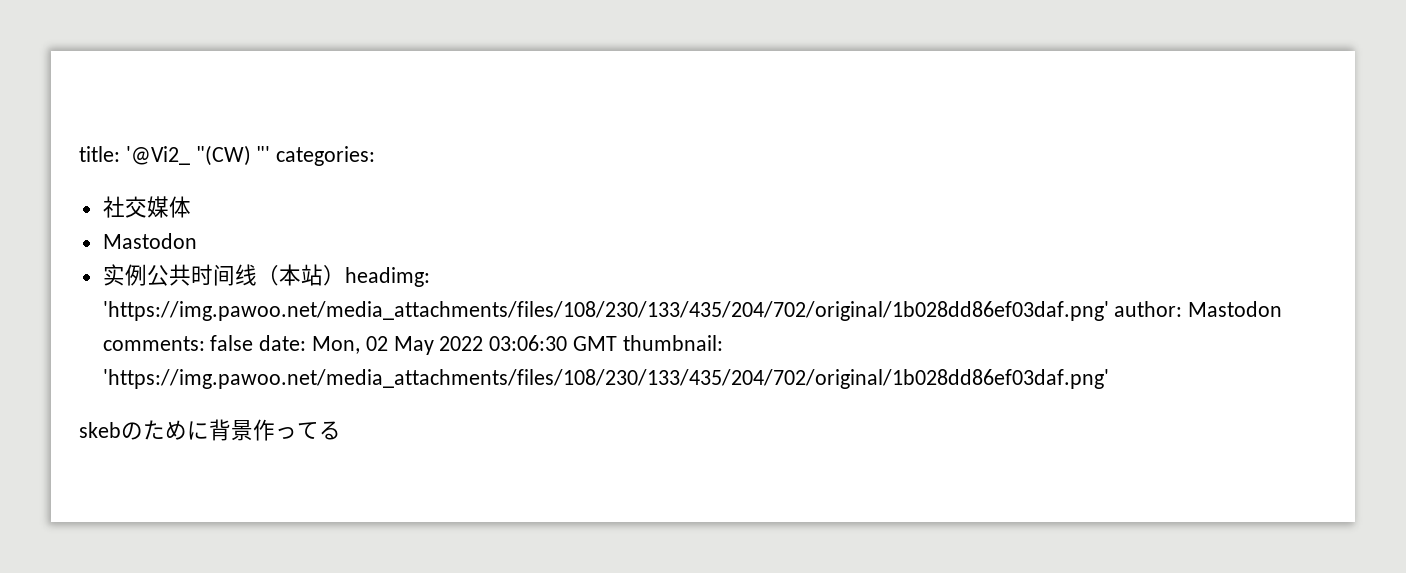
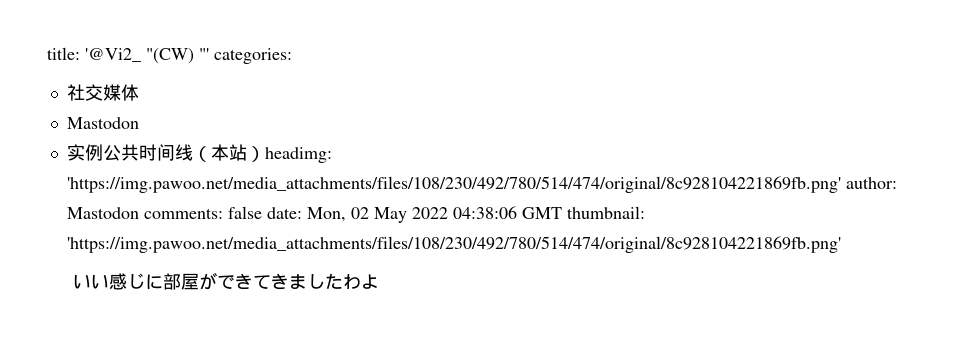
[102,301,1109,321] 'https://img.pawoo.net/media_attachments/files/108/230/133/435/204/702/original/1b028dd86ef03daf.png' -> [66,176,841,193] 'https://img.pawoo.net/media_attachments/files/108/230/492/780/514/474/original/8c928104221869fb.png'
[489,335,568,351] 03:06:30 -> [452,206,517,219] 04:38:06
[102,369,1109,389] [79,419,341,441] 'https://img.pawoo.net/media_attachments/files/108/230/133/435/204/702/original/1b028dd86ef03daf.png' // skebのために背景作ってる -> [66,236,841,253] [72,272,379,290] 'https://img.pawoo.net/media_attachments/files/108/230/492/780/514/474/original/8c928104221869fb.png' // いい感じに部屋ができてきましたわよ

